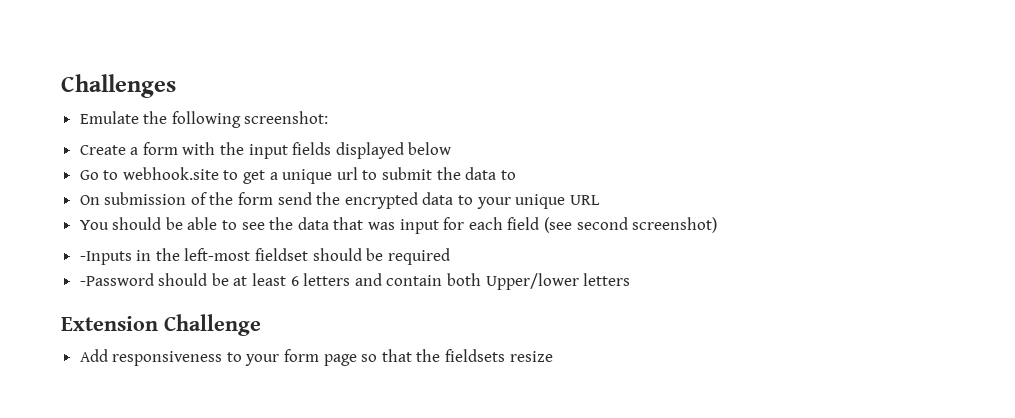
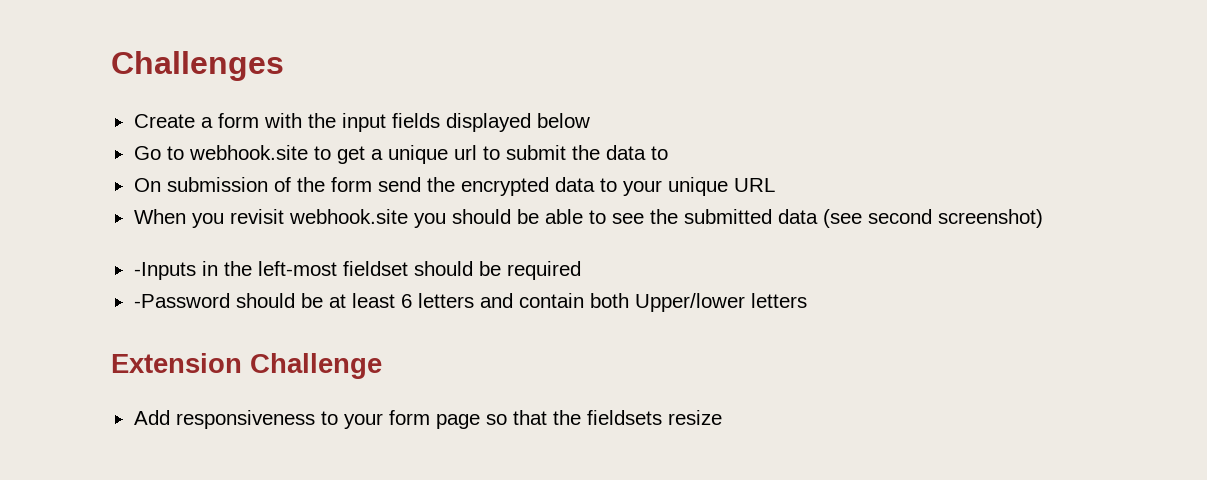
[79,111,329,128] // Emulate the following screenshot: -> (284, 66) none
[79,220,109,230] You -> [133,209,446,228] When you revisit webhook.site you
[297,217,540,234] data that was input for each field -> [683,209,818,224] submitted data

